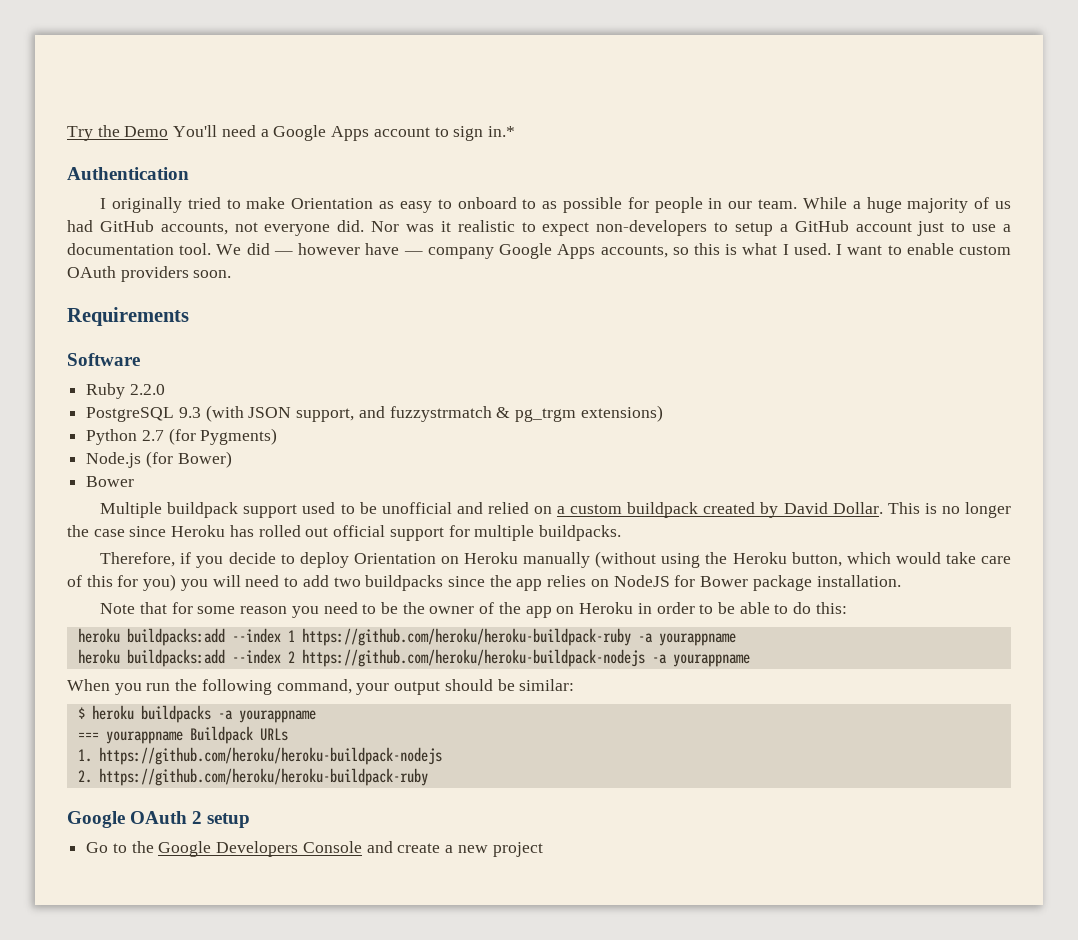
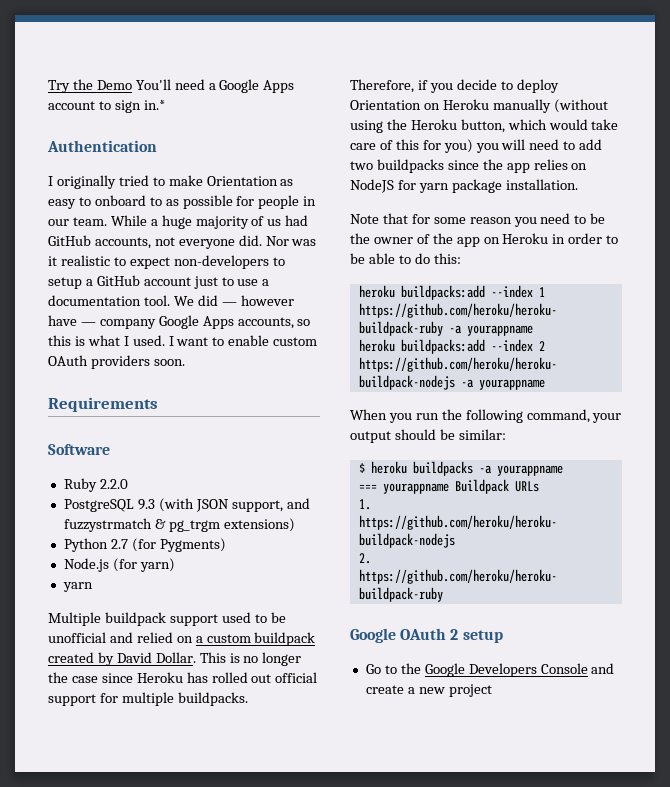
[177,451,232,468] [86,476,135,487] Bower) // Bower -> [139,558,175,572] [62,582,93,592] yarn) // yarn
[700,576,749,587] Bower -> [418,183,449,193] yarn

